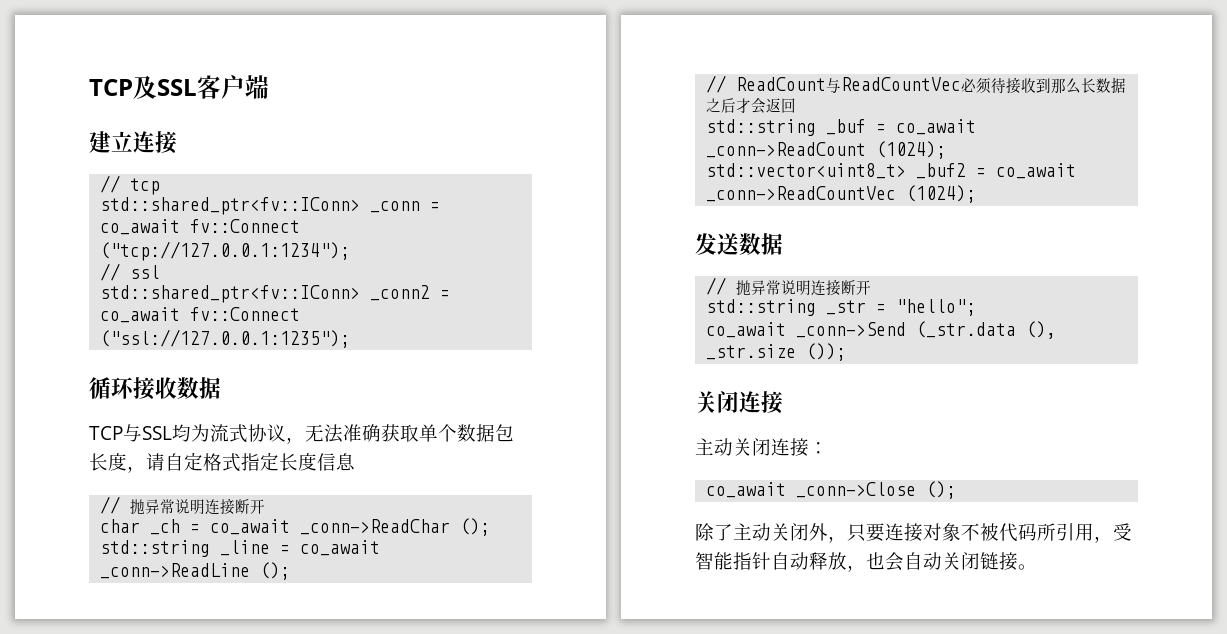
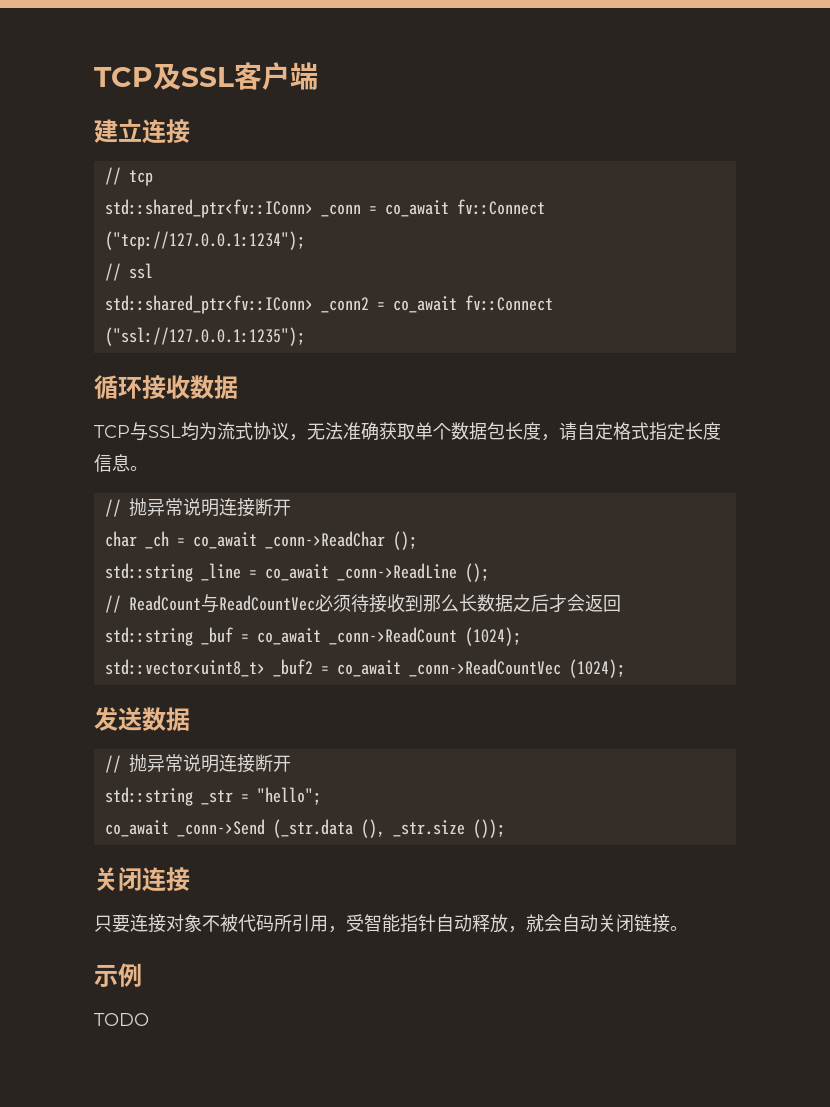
(355, 462) none -> [130,466,148,471] 。
[695,438,828,457] [706,481,957,499] [695,523,847,543] 主动关闭连接： // co_await _conn->Close (); // 除了主动关闭外， -> (190, 879) none
[866,552,885,570] 也 -> [526,914,544,932] 就
(1037, 567) none -> [94,963,142,987] [94,1013,149,1026] // 示例 // TODO

